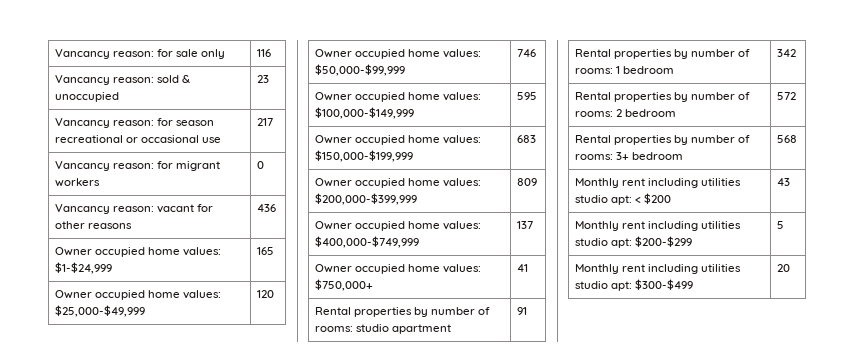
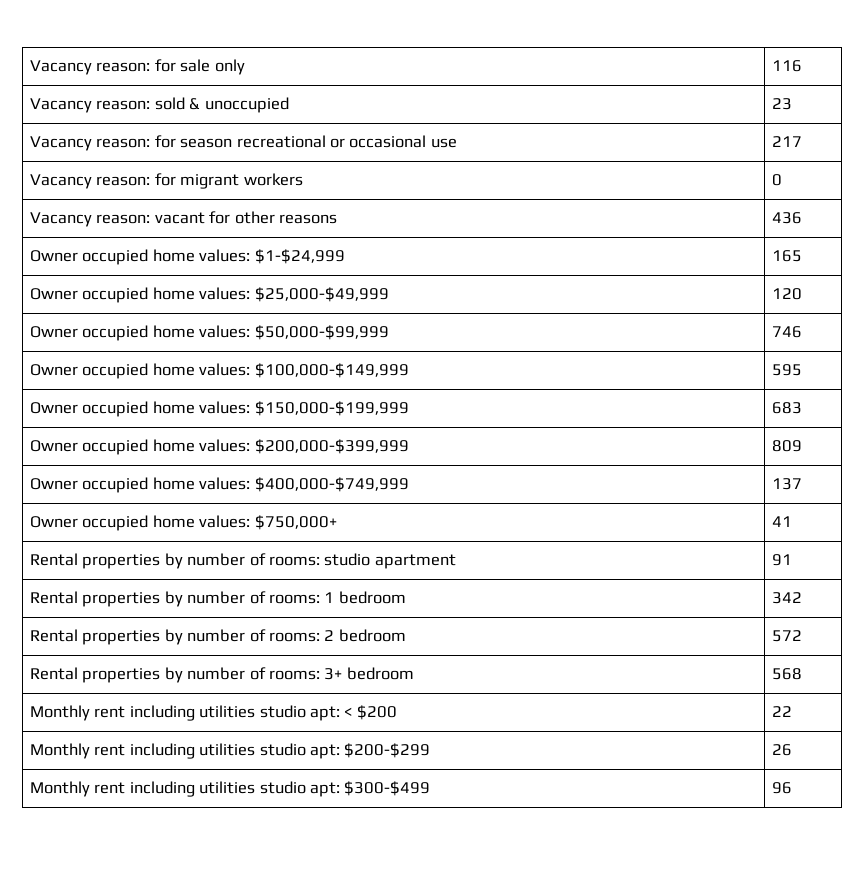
[54,49,110,59] Vancancy -> [29,60,92,75] Vacancy
[54,75,110,85] Vancancy -> [29,98,92,113] Vacancy
[54,118,110,128] Vancancy -> [29,136,92,151] Vacancy
[54,161,110,171] Vancancy -> [29,174,92,189] Vacancy
[54,204,110,214] Vancancy -> [29,212,92,227] Vacancy
[776,178,790,186] 43 -> [771,706,792,717] 22
[776,221,784,229] 5 -> [771,744,792,756] 26
[776,264,790,272] 20 -> [771,782,792,794] 96

